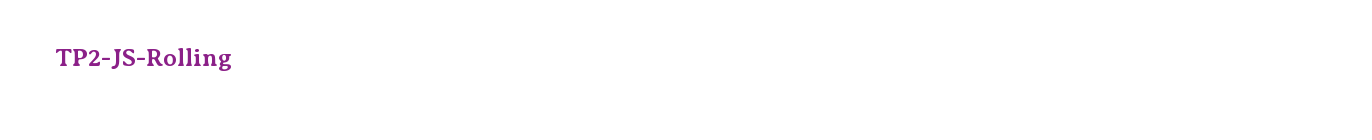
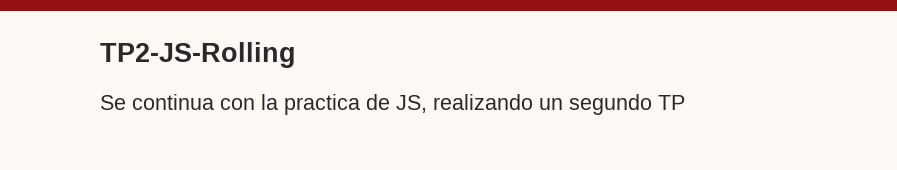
(232, 59) none -> [100,94,685,115] // Se continua con la practica de JS, realizando un segundo TP

